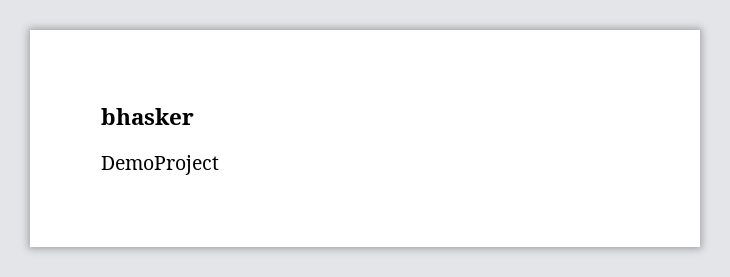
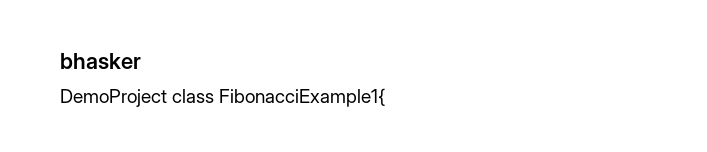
(219, 165) none -> [172,88,386,107] class FibonacciExample1{

